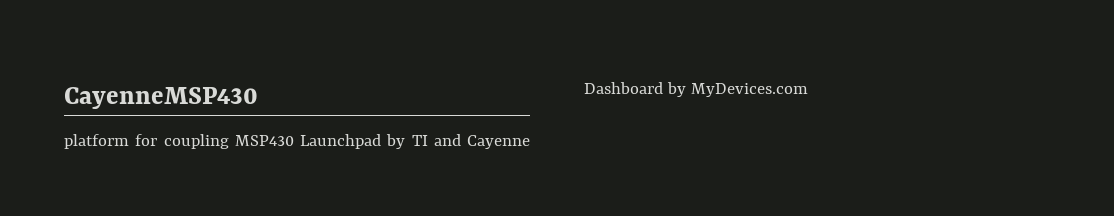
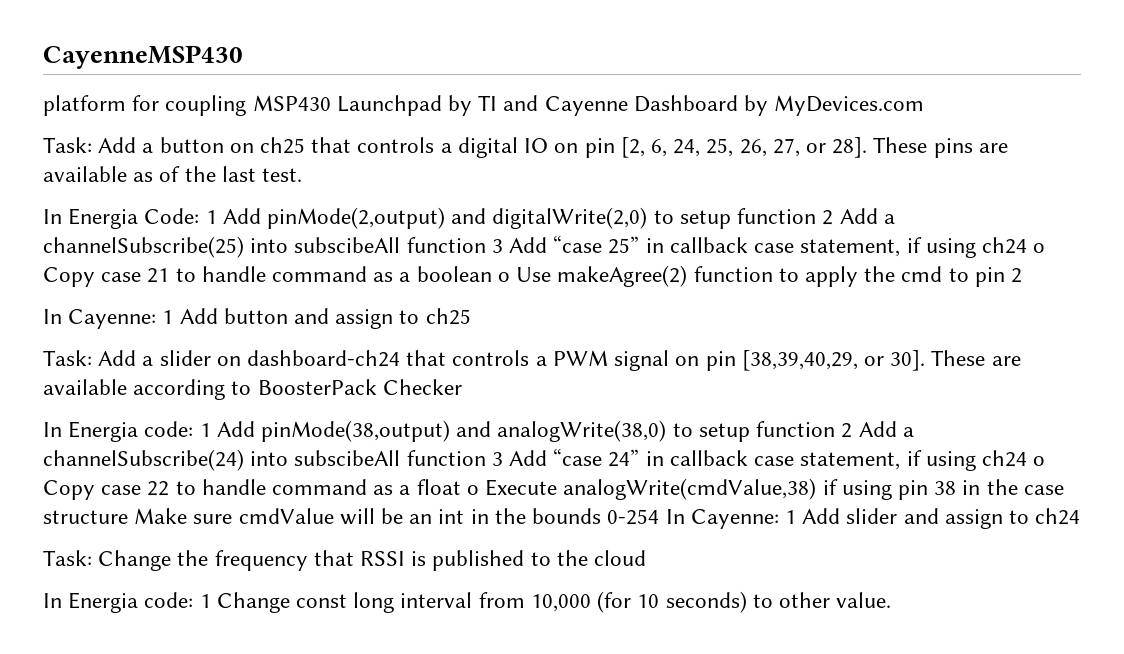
(808, 90) none -> [43,137,1008,158] [43,166,303,182] [43,207,895,229] [43,235,1046,258] [43,265,1022,287] [43,308,471,329] [43,350,1021,371] [43,379,462,400] [43,420,914,442] [43,448,1046,471] [43,478,1064,500] [43,508,1081,529] [43,550,647,571] [43,591,892,613] // Task: Add a button on ch25 that controls a digital IO on pin [2, 6, 24, 25, 26, 27, or 28]. These pins are available as of the last test. // In Energia Code: 1 Add pinMode(2,output) and digitalWrite(2,0) to setup function 2 Add a channelSubscribe(25) into subscibeAll function 3 Add “case 25” in callback case statement, if using ch24 o Copy case 21 to handle command as a boolean o Use makeAgree(2) function to apply the cmd to pin 2 // In Cayenne: 1 Add button and assign to ch25 // Task: Add a slider on dashboard-ch24 that controls a PWM signal on pin [38,39,40,29, or 30]. These are available according to BoosterPack Checker // In Energia code: 1 Add pinMode(38,output) and analogWrite(38,0) to setup function 2 Add a channelSubscribe(24) into subscibeAll function 3 Add “case 24” in callback case statement, if using ch24 o Copy case 22 to handle command as a float o Execute analogWrite(cmdValue,38) if using pin 38 in the case structure Make sure cmdValue will be an int in the bounds 0-254 In Cayenne: 1 Add slider and assign to ch24 // Task: Change the frequency that RSSI is published to the cloud // In Energia code: 1 Change const long interval from 10,000 (for 10 seconds) to other value.

